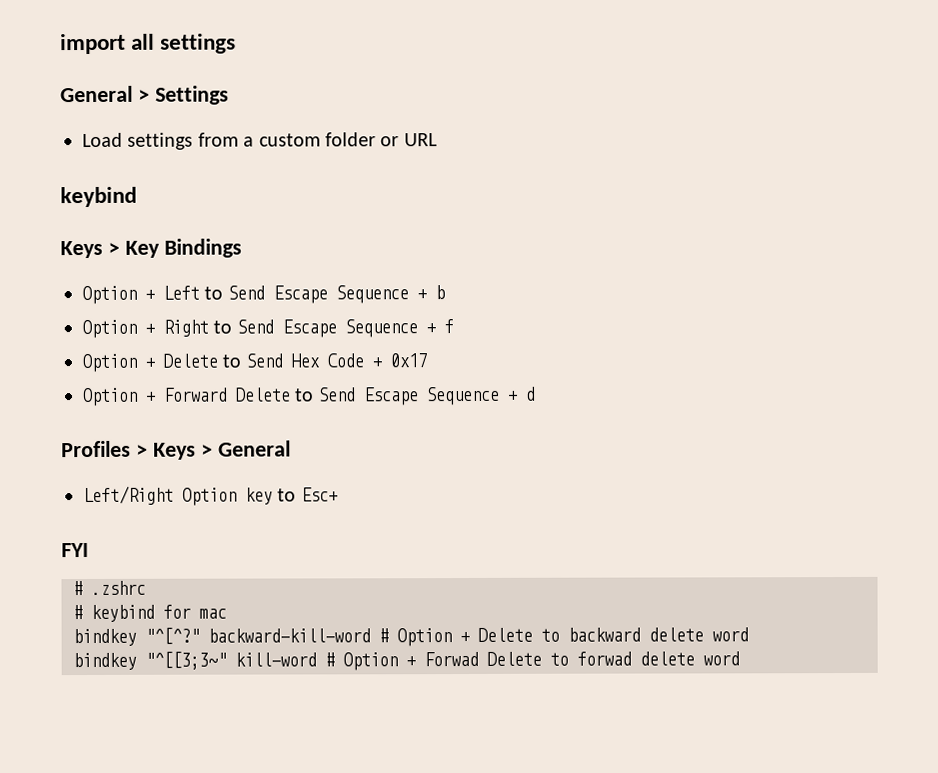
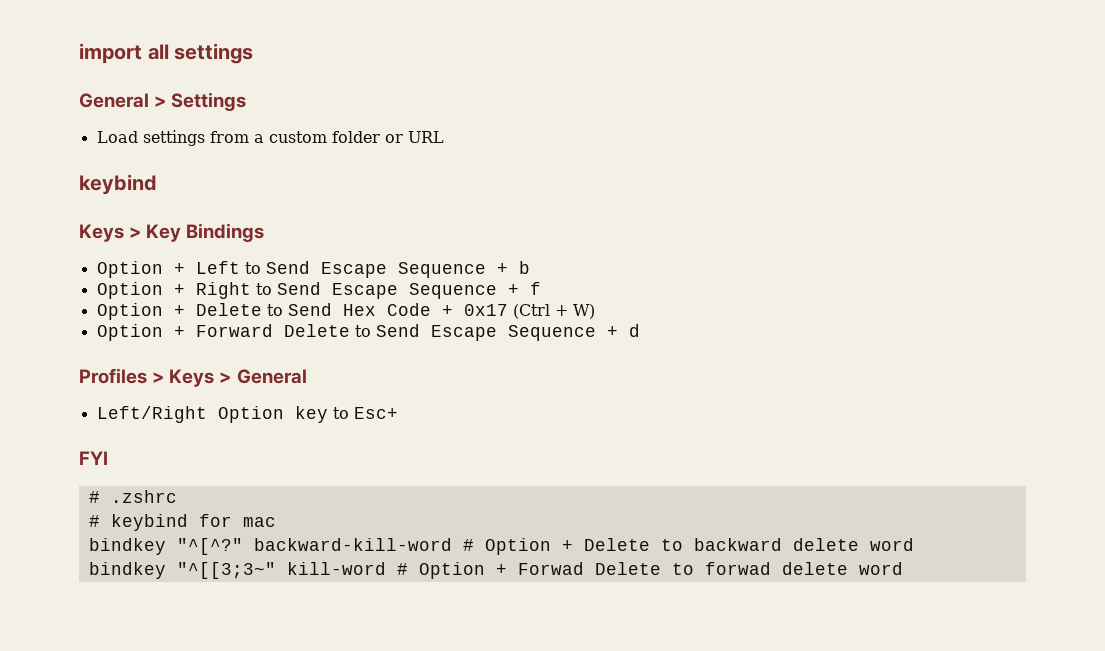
(427, 360) none -> [512,304,595,319] (Ctrl + W)

